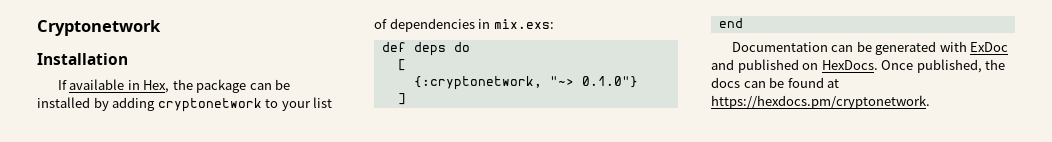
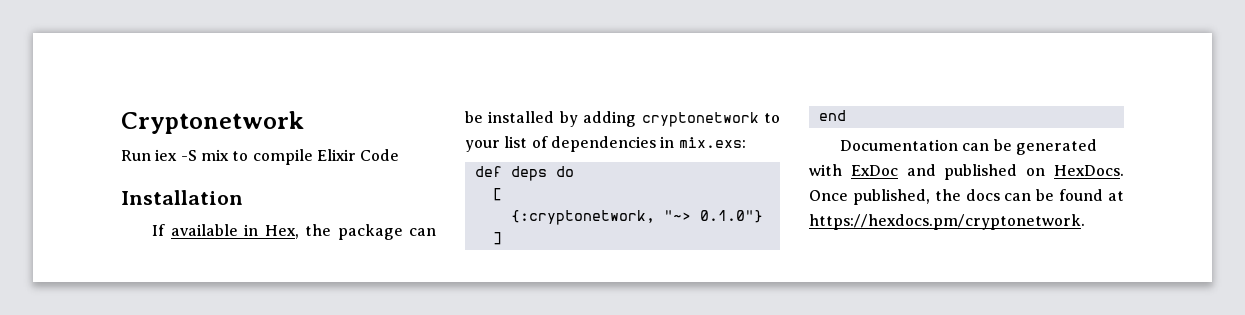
(161, 28) none -> [121,149,400,165] // Run iex -S mix to compile Elixir Code

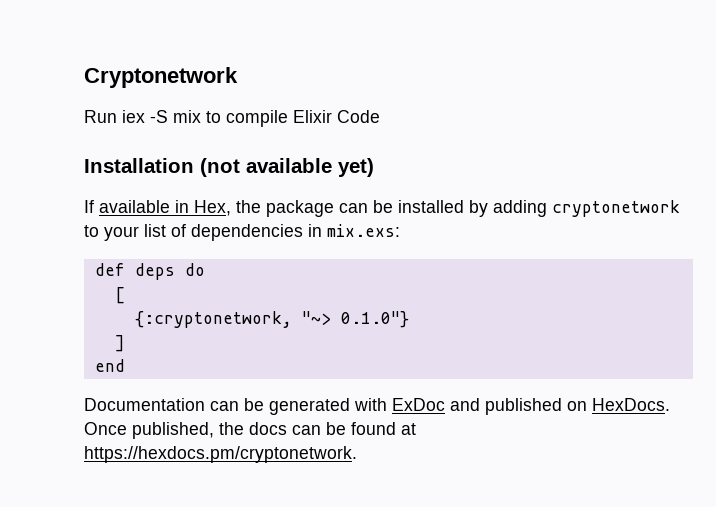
(243, 197) none -> [200,158,374,177] (not available yet)

